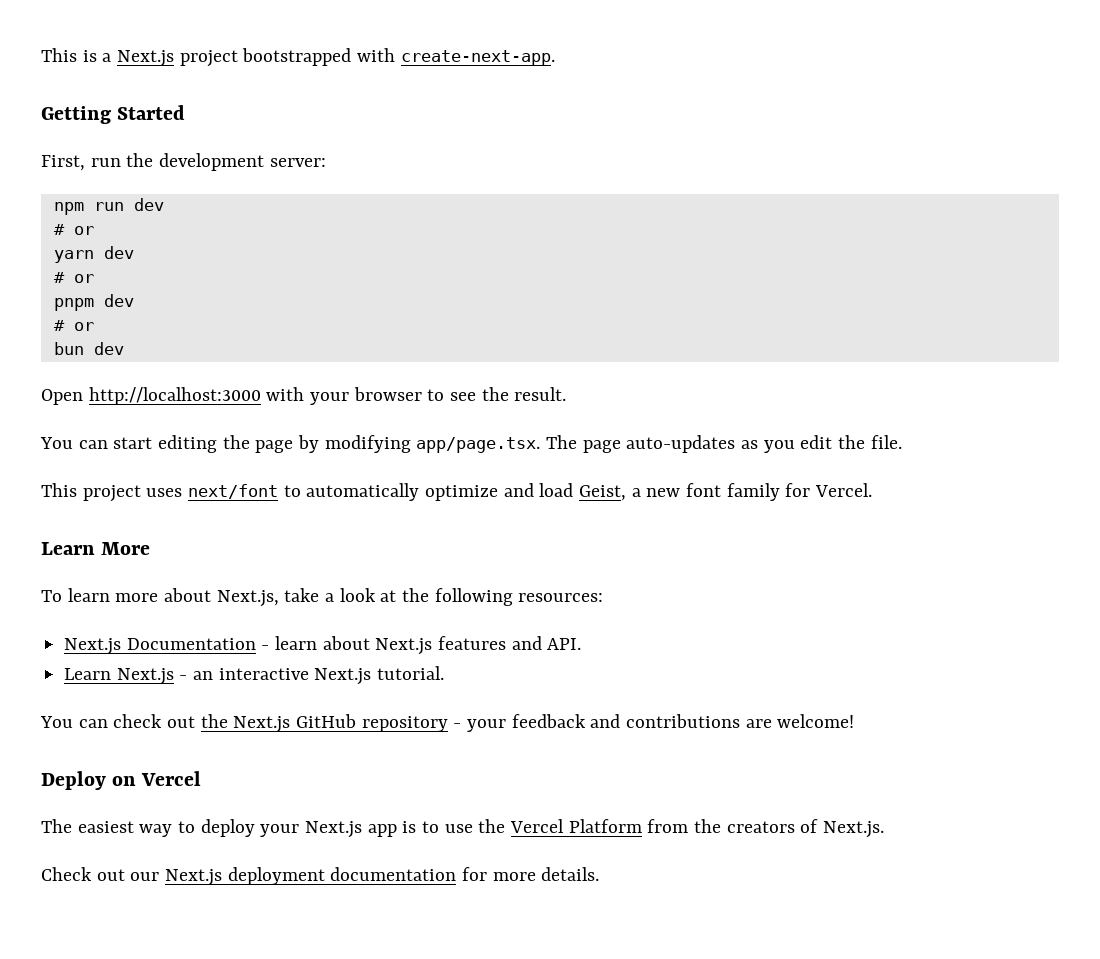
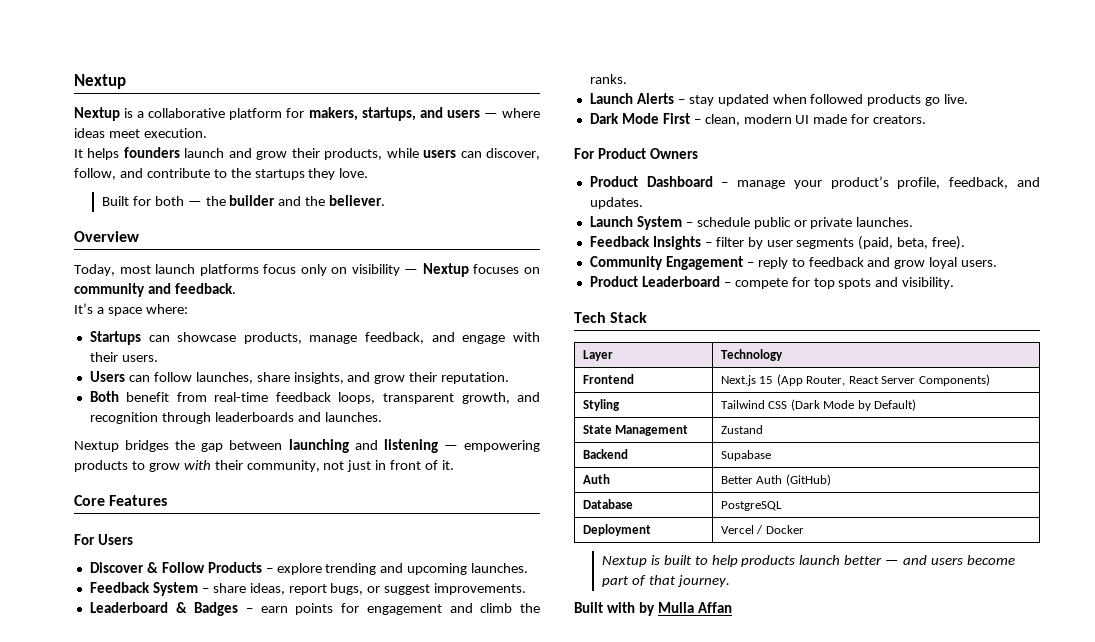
[41,48,555,67] [41,105,186,124] [41,153,326,171] [53,198,164,215] [53,224,94,235] [53,246,134,263] [53,272,94,283] [53,294,134,311] [53,320,94,331] [53,342,124,355] [41,387,567,405] [40,435,902,453] [41,483,873,502] [41,542,151,555] [41,588,604,607] [64,636,582,655] [64,666,445,685] [40,714,855,733] [41,771,202,790] [41,819,885,838] [41,867,600,886] This is a Next.js project bootstrapped with create-next-app. // Getting Started // First, run the development server: // npm run dev // # or // yarn dev // # or // pnpm dev // # or // bun dev // Open http://localhost:3000 with your browser to see the result. // You can start editing the page by modifying app/page.tsx. The page auto-updates as you edit the file. // This project uses next/font to automatically optimize and load Geist, a new font family for Vercel. // Learn More // To learn more about Next.js, take a look at the following resources: // Next.js Documentation - learn about Next.js features and API. // Learn Next.js - an interactive Next.js tutorial. // You can check out the Next.js GitHub repository - your feedback and contributions are welcome! // Deploy on Vercel // The easiest way to deploy your Next.js app is to use the Vercel Platform from the creators of Next.js. // Check out our Next.js deployment documentation for more details. -> [74,74,126,89] [74,107,540,121] [74,128,207,138] [74,147,540,160] [74,168,369,180] [101,195,386,206] [74,231,139,242] [74,263,540,277] [74,283,236,297] [74,303,188,316] [89,331,541,345] [89,352,158,362] [89,371,510,384] [89,391,541,404] [89,412,382,424] [74,439,540,453] [74,460,455,472] [74,495,168,506] [74,534,134,545] [89,562,529,575] [89,582,527,596] [89,602,540,616] [589,74,627,84] [589,93,969,106] [589,113,927,126] [574,148,699,159] [589,176,1040,189] [589,197,643,209] [589,216,914,230] [589,236,966,250] [589,256,998,270] [589,276,955,289] [574,312,648,323] [582,350,613,361] [720,349,783,361] [582,374,634,384] [720,374,990,386] [582,399,620,411] [720,399,917,411] [582,425,689,436] [720,425,763,434] [582,449,628,459] [720,450,771,461] [582,474,610,484] [720,474,831,486] [582,499,633,509] [720,501,782,511] [582,524,651,536] [720,525,804,534] [601,555,1015,567] [601,575,730,587] [574,602,732,616] Nextup // Nextup is a collaborative platform for makers, startups, and users — where ideas meet execution. // It helps founders launch and grow their products, while users can discover, follow, and contribute to the startups they love. // Built for both — the builder and the believer. // Overview // Today, most launch platforms focus only on visibility — Nextup focuses on community and feedback. // It’s a space where: // Startups can showcase products, manage feedback, and engage with their users. // Users can follow launches, share insights, and grow their reputation. // Both benefit from real-time feedback loops, transparent growth, and recognition through leaderboards and launches. // Nextup bridges the gap between launching and listening — empowering products to grow with their community, not just in front of it. // Core Features // For Users // Discover & Follow Products – explore trending and upcoming launches. // Feedback System – share ideas, report bugs, or suggest improvements. // Leaderboard & Badges – earn points for engagement and climb the ranks. // Launch Alerts – stay updated when followed products go live. // Dark Mode First – clean, modern UI made for creators. // For Product Owners // Product Dashboard – manage your product’s profile, feedback, and updates. // Launch System – schedule public or private launches. // Feedback Insights – filter by user segments (paid, beta, free). // Community Engagement – reply to feedback and grow loyal users. // Product Leaderboard – compete for top spots and visibility. // Tech Stack // Layer | Technology // Frontend | Next.js 15 (App Router, React Server Components) // Styling | Tailwind CSS (Dark Mode by Default) // State Management | Zustand // Backend | Supabase // Auth | Better Auth (GitHub) // Database | PostgreSQL // Deployment | Vercel / Docker // Nextup is built to help products launch better — and users become part of that journey. // Built with by Mulla Affan

